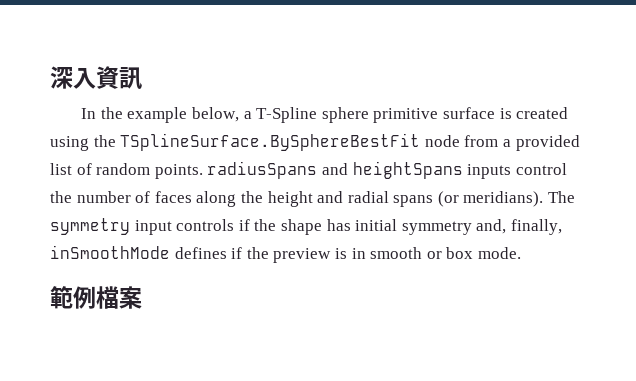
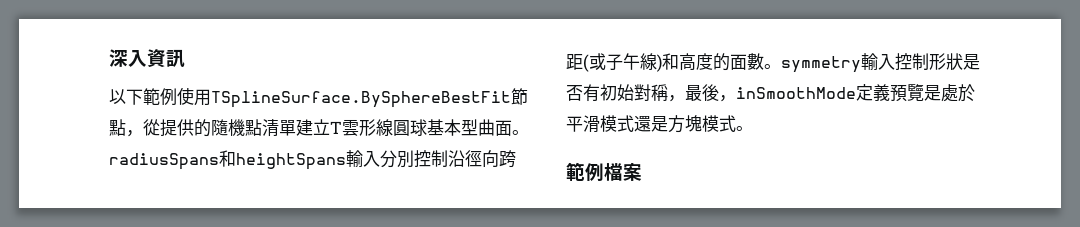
[81,107,569,123] [50,133,580,151] [50,161,567,179] [50,191,576,207] [50,218,562,235] [50,245,521,263] In the example below, a T-Spline sphere primitive surface is created using the TSplineSurface.BySphereBestFit node from a provided list of random points. radiusSpans and heightSpans inputs control the number of faces along the height and radial spans (or meridians). The symmetry input controls if the shape has initial symmetry and, finally, inSmoothMode defines if the preview is in smooth or box mode. -> [109,87,528,108] [109,119,529,137] [109,150,516,170] [566,53,980,73] [566,84,975,102] [566,115,753,133] 以下範例使用TSplineSurface.BySphereBestFit節點，從提供的隨機點清單建立T雲形線圓球基本型曲面。radiusSpans和heightSpans輸入分別控制沿徑向跨距(或子午線)和高度的面數。symmetry輸入控制形狀是否有初始對稱，最後，inSmoothMode定義預覽是處於平滑模式還是方塊模式。

